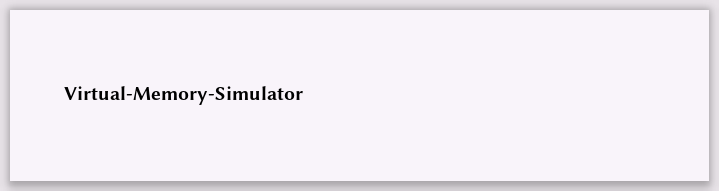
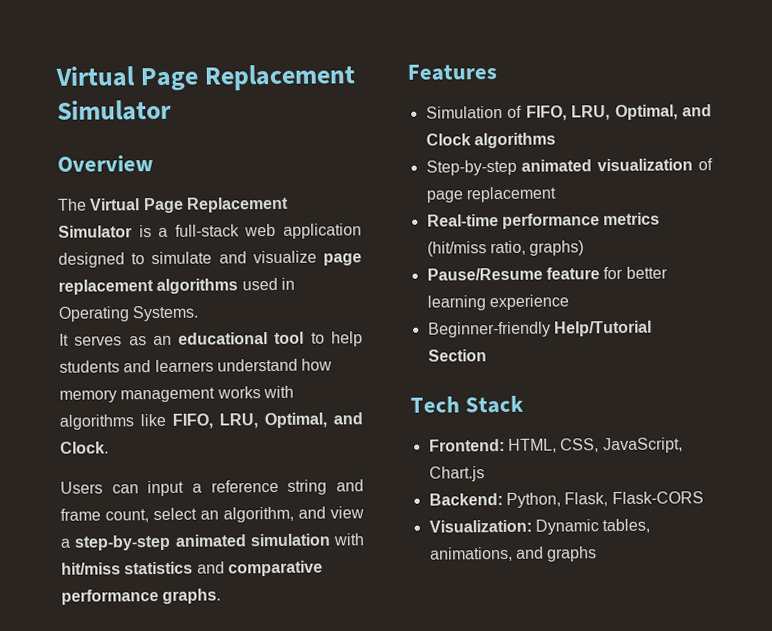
[64,86,303,105] Virtual-Memory-Simulator -> [55,64,357,92] [57,99,172,121] [57,155,153,172] [57,196,289,214] [58,223,362,239] [58,250,363,268] [58,277,295,295] [58,305,200,322] [59,331,363,347] [59,358,333,373] [59,385,294,403] [59,412,363,430] [60,441,109,454] [60,479,364,497] [60,506,364,523] [60,533,365,551] [61,560,323,577] [61,588,222,605] [407,64,497,81] [425,104,712,121] [425,132,556,149] [425,158,713,176] [425,186,557,203] [426,212,661,229] [426,240,585,257] [426,266,668,281] [426,294,569,311] [427,320,652,338] [427,349,487,362] [410,395,525,414] [428,437,683,454] [428,466,485,482] [428,491,704,508] [428,518,651,535] [429,546,598,562] Virtual Page Replacement Simulator // Overview // The Virtual Page Replacement Simulator is a full-stack web application designed to simulate and visualize page replacement algorithms used in Operating Systems. // It serves as an educational tool to help students and learners understand how memory management works with algorithms like FIFO, LRU, Optimal, and Clock. // Users can input a reference string and frame count, select an algorithm, and view a step-by-step animated simulation with hit/miss statistics and comparative performance graphs. // Features // Simulation of FIFO, LRU, Optimal, and Clock algorithms // Step-by-step animated visualization of page replacement // Real-time performance metrics (hit/miss ratio, graphs) // Pause/Resume feature for better learning experience // Beginner-friendly Help/Tutorial Section // Tech Stack // Frontend: HTML, CSS, JavaScript, Chart.js // Backend: Python, Flask, Flask-CORS // Visualization: Dynamic tables, animations, and graphs

